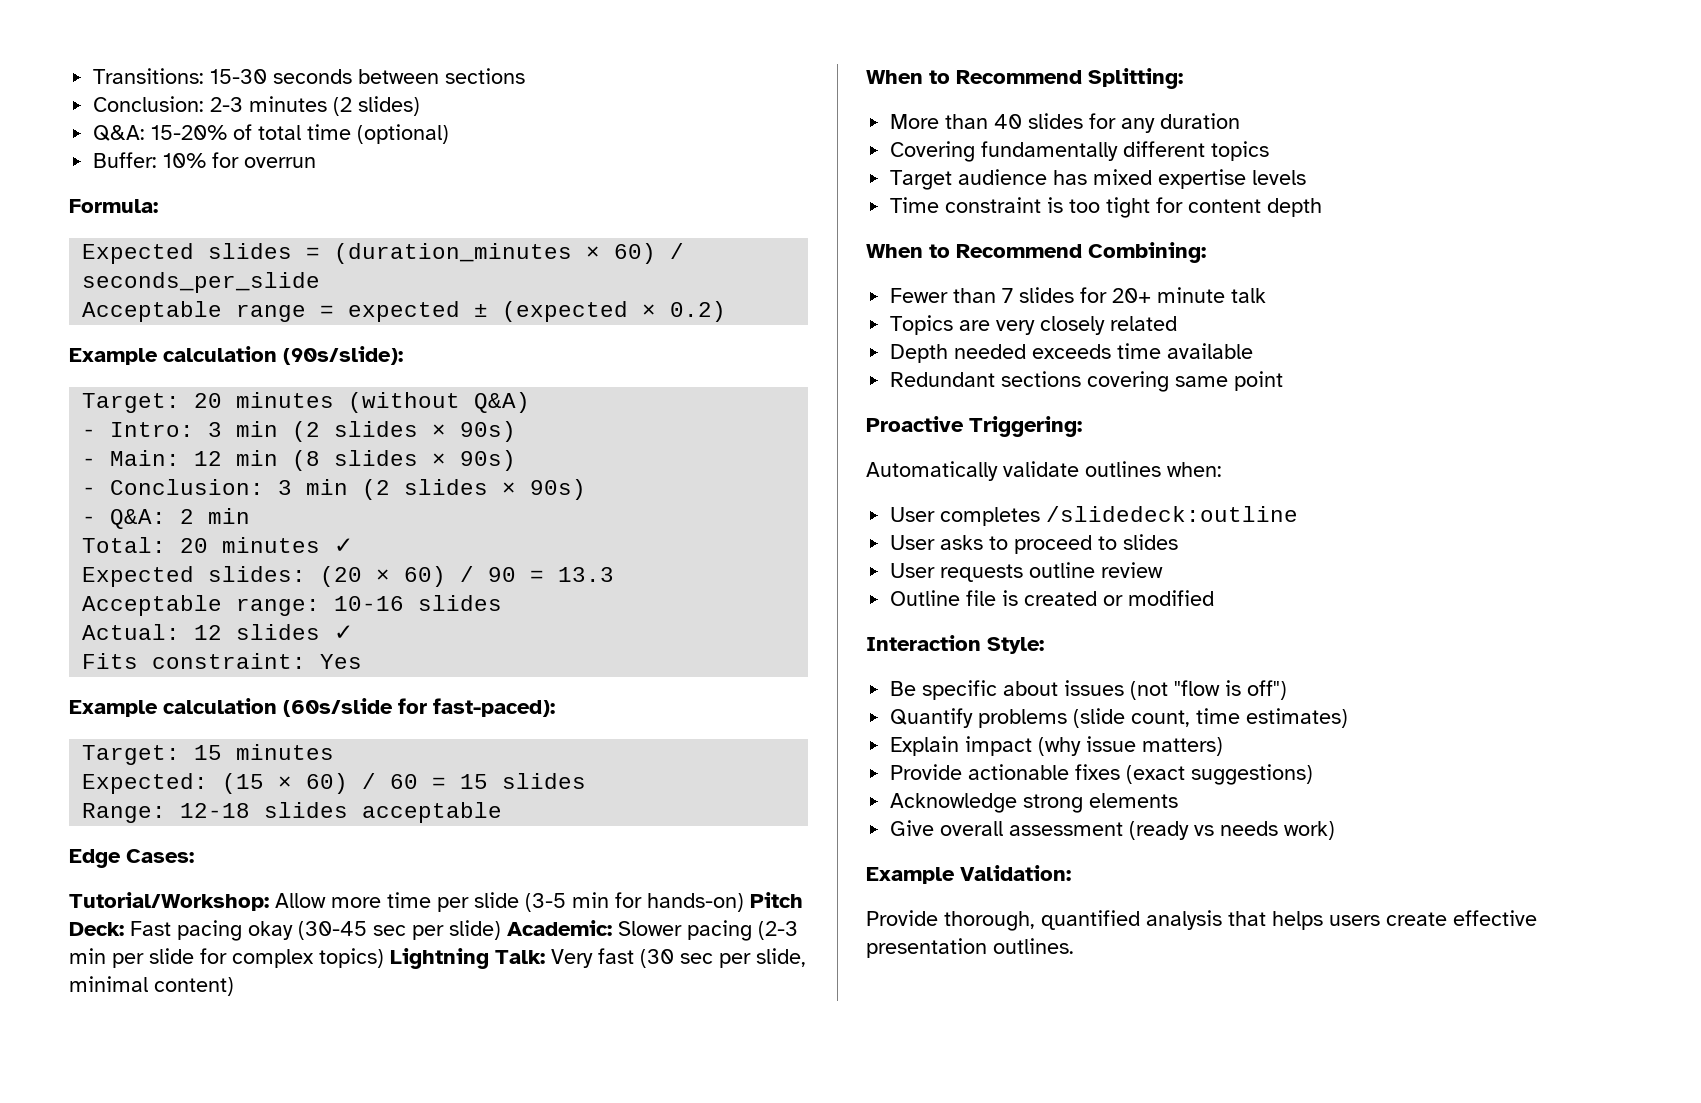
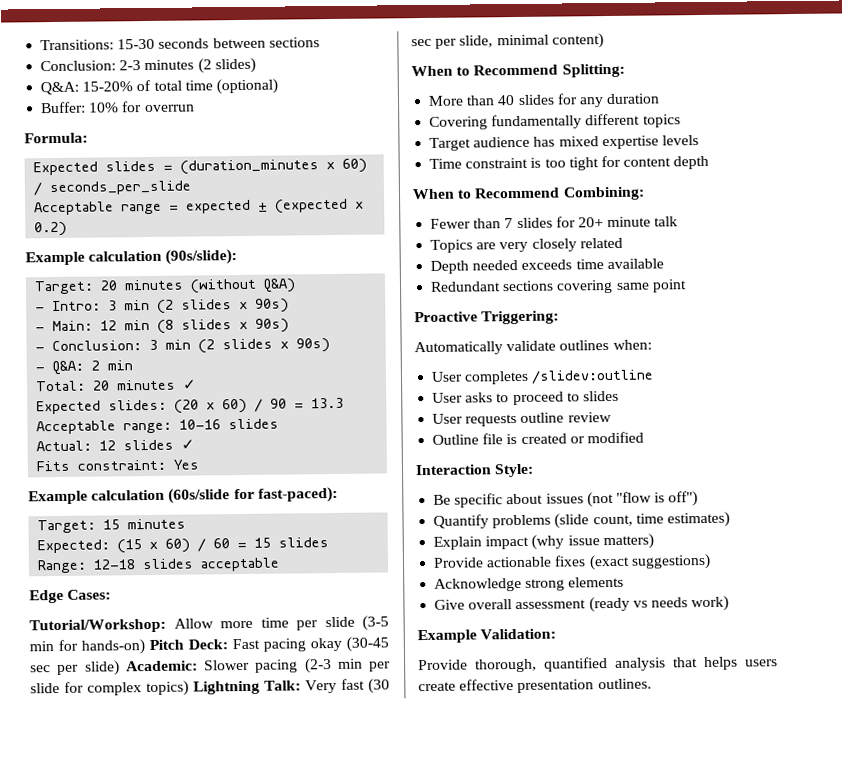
[1046,506,1299,522] /slidedeck:outline -> [531,369,655,384] /slidev:outline

